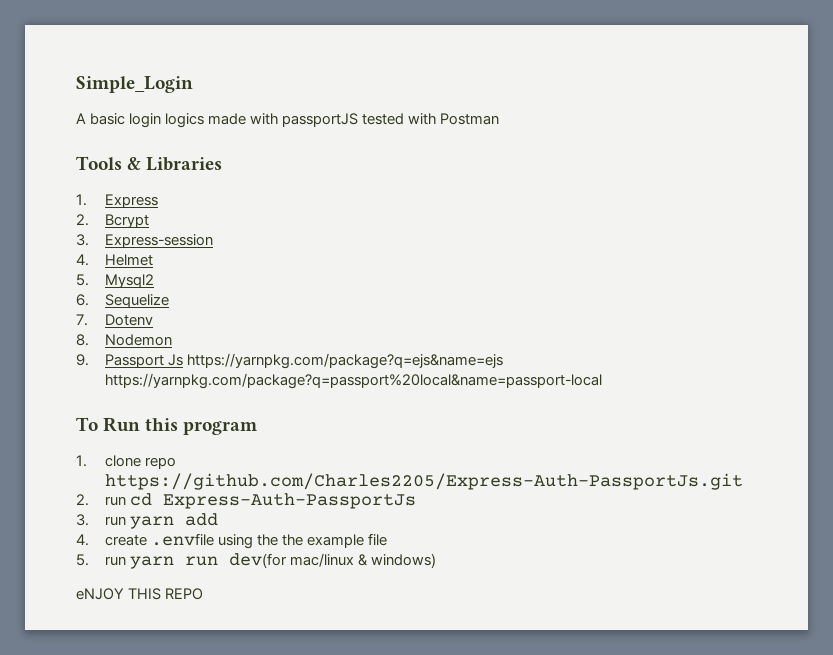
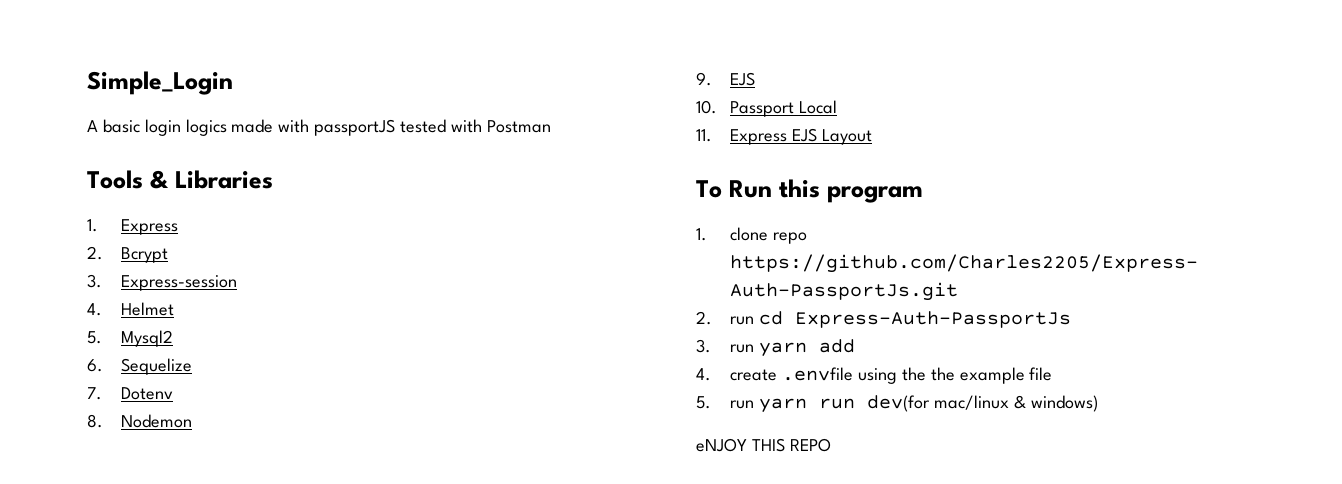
[105,353,504,369] [105,373,603,389] Passport Js https://yarnpkg.com/package?q=ejs&name=ejs https://yarnpkg.com/package?q=passport%20local&name=passport-local -> [730,72,756,86] [696,100,838,117] [696,128,872,145] EJS // 10. Passport Local // 11. Express EJS Layout

